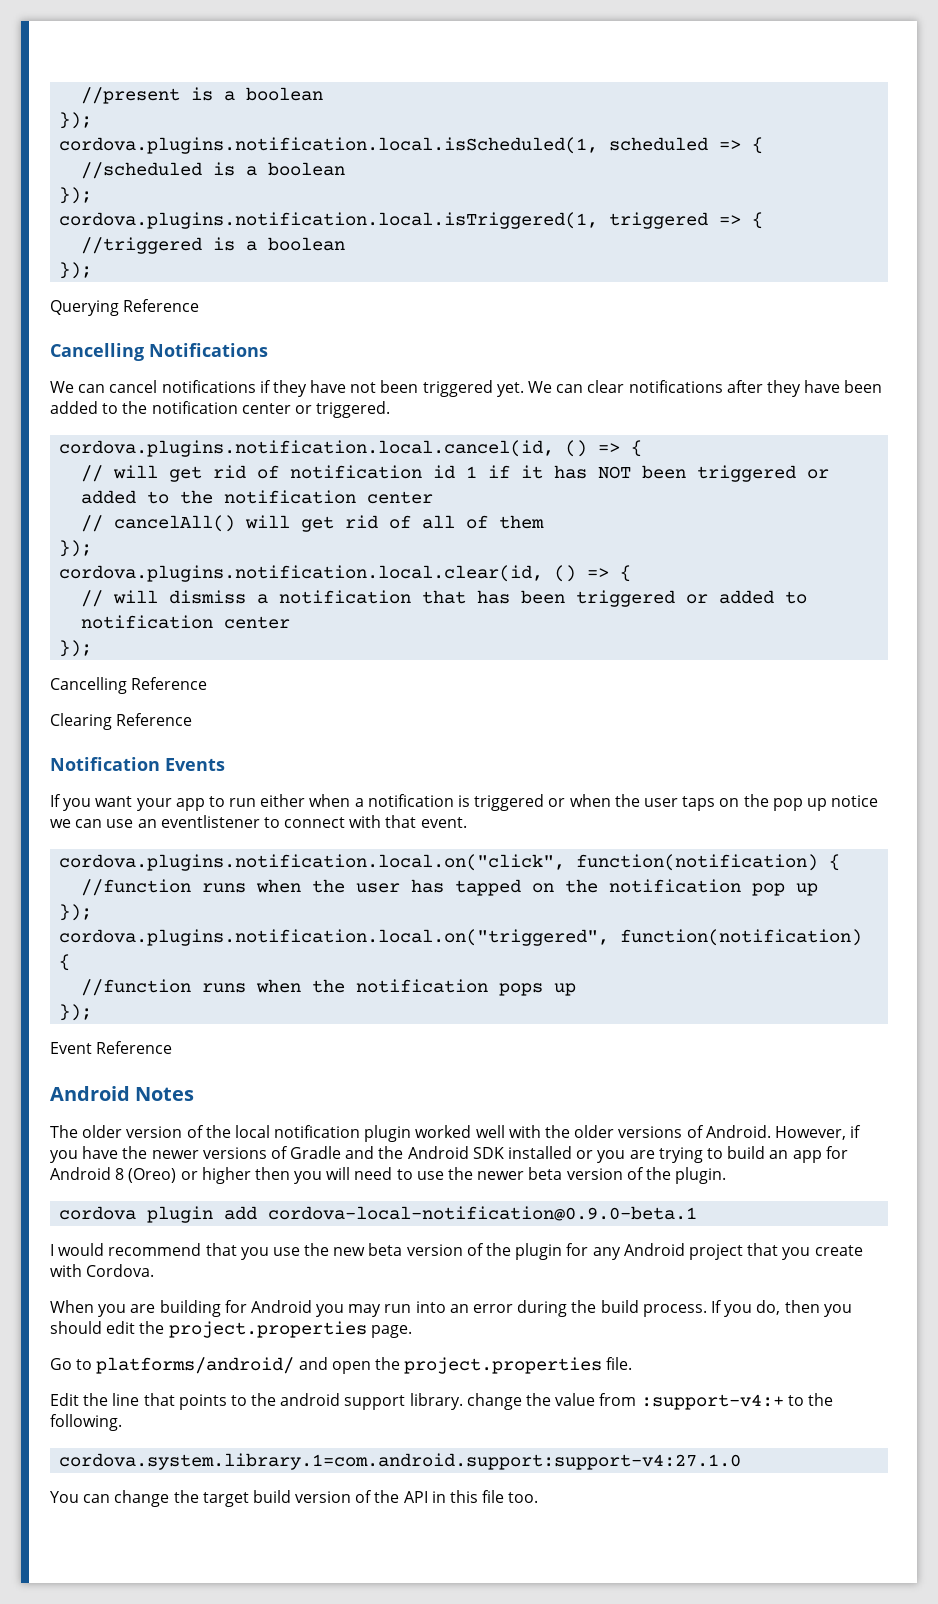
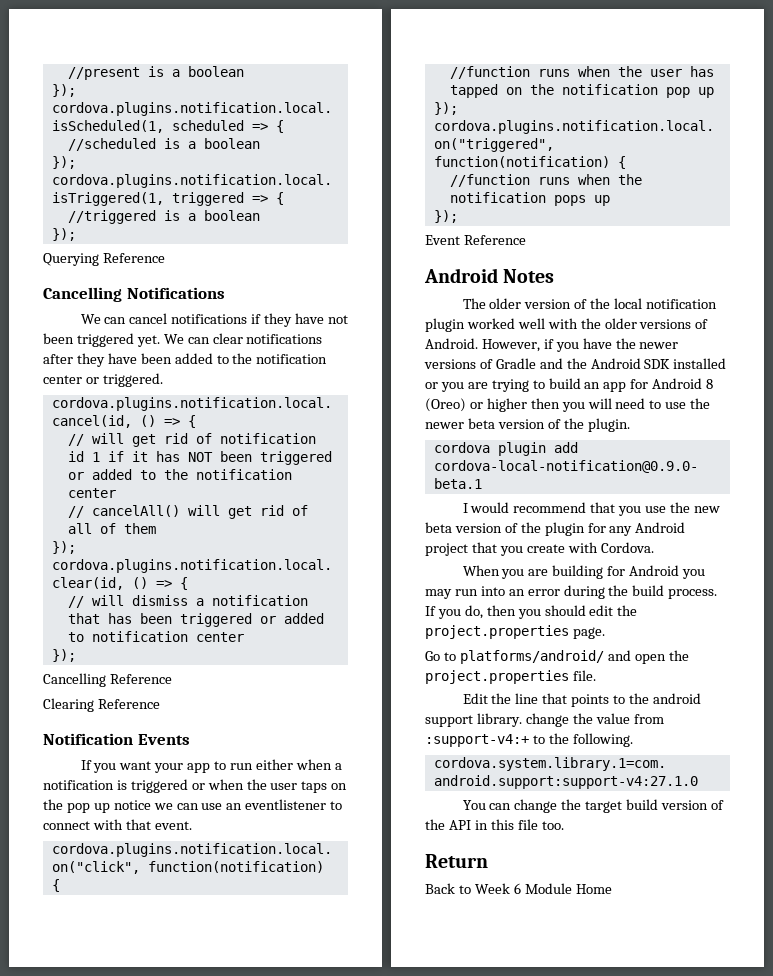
(539, 1497) none -> [425,854,488,868] [425,883,612,894] // Return // Back to Week 6 Module Home

